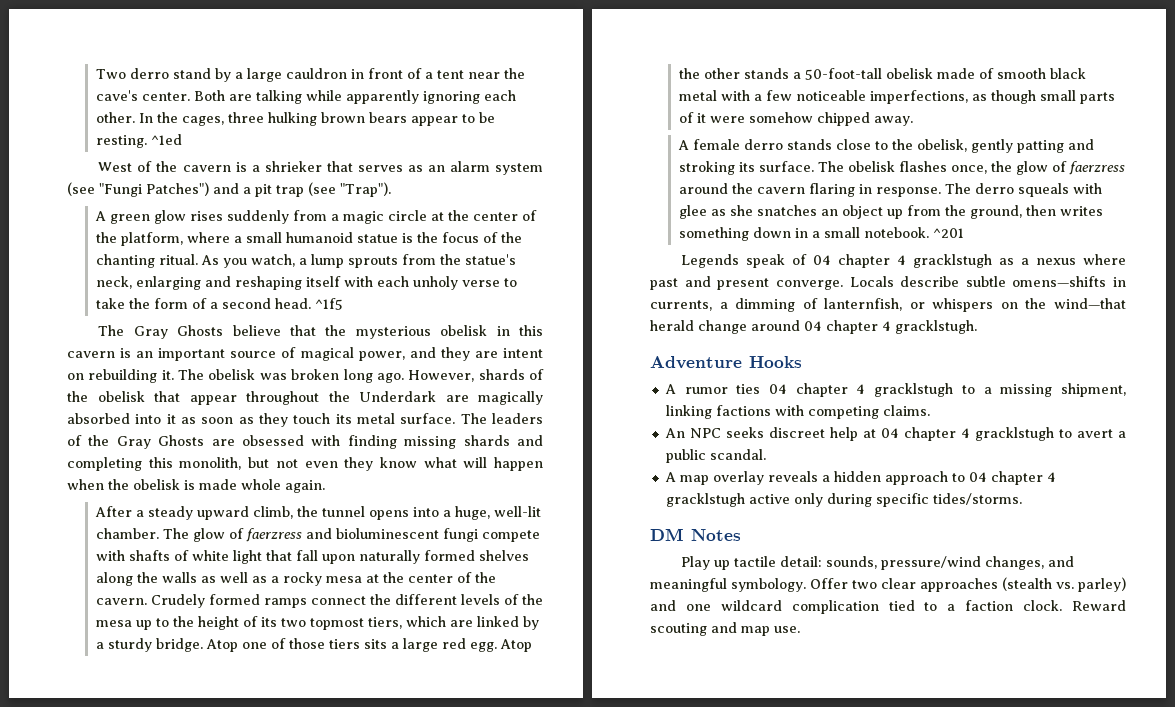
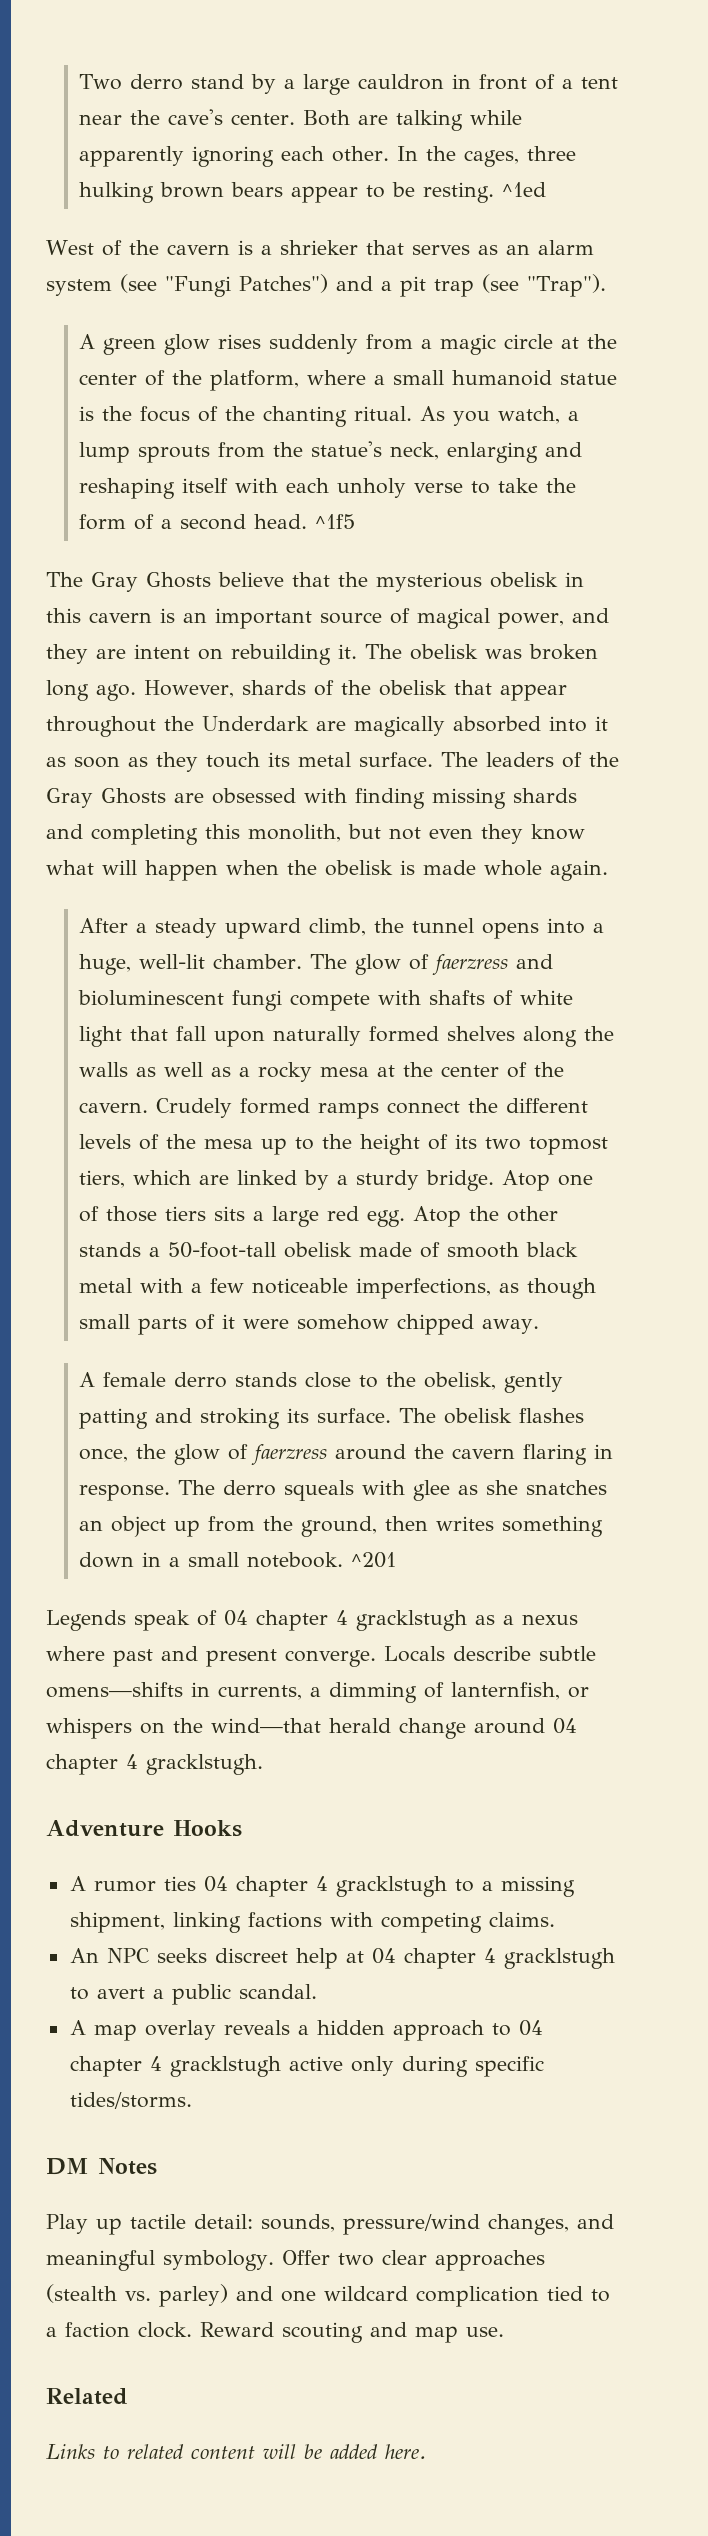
(800, 629) none -> [46,2388,128,2405] [46,2444,426,2459] // Related // Links to related content will be added here.

